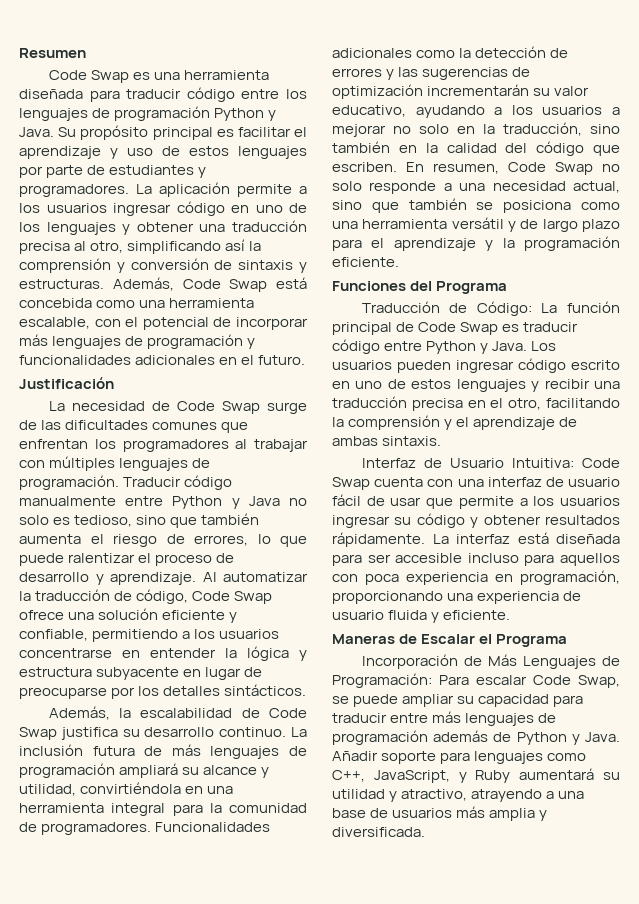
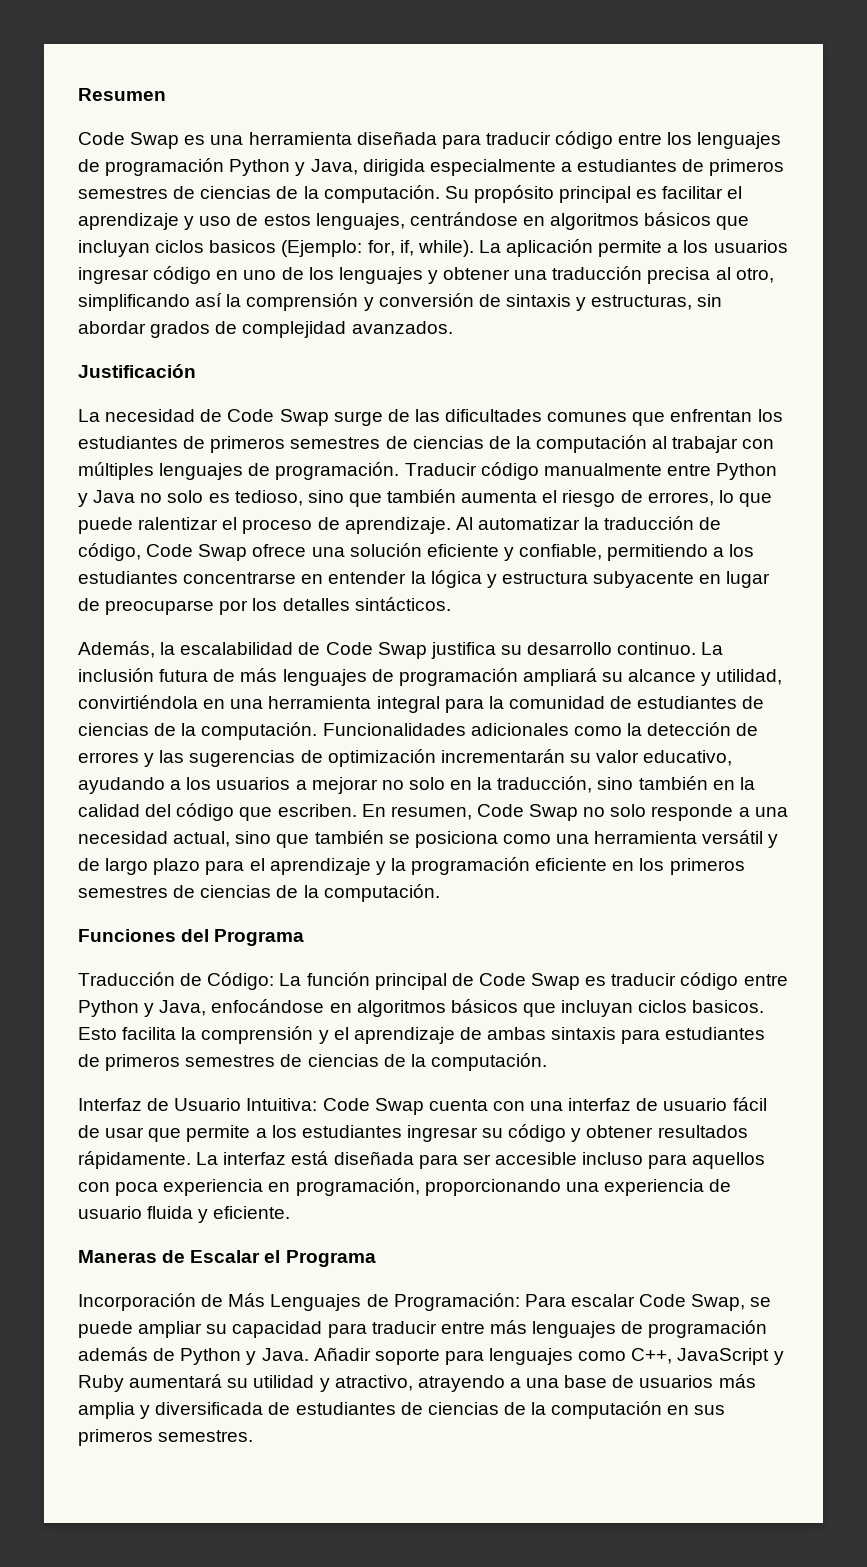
[19,127,54,137] Java. -> [310,159,785,176] [78,185,440,203] Java, dirigida especialmente a estudiantes de primeros semestres de ciencias de la computación.
[238,146,307,159] [19,165,207,178] [19,184,129,197] lenguajes por parte de estudiantes y programadores. -> [315,212,750,230] [78,240,474,257] lenguajes, centrándose en algoritmos básicos que incluyan ciclos basicos (Ejemplo: for, if, while).
[19,277,307,292] [19,298,255,308] [19,317,308,330] [19,334,256,349] [19,355,306,365] estructuras. Además, Code Swap está concebida como una herramienta escalable, con el potencial de incorporar más lenguajes de programación y funcionalidades adicionales en el futuro. -> [591,294,723,310] [78,321,453,338] estructuras, sin abordar grados de complejidad avanzados.
[122,439,229,452] programadores -> [78,435,648,453] estudiantes de primeros semestres de ciencias de la computación
[19,572,104,585] desarrollo y -> (340, 523) none
[219,629,280,639] usuarios -> [78,571,178,584] estudiantes
[41,822,152,835] programadores. -> [637,696,765,709] [78,722,318,740] estudiantes de ciencias de la computación.
[332,257,399,267] eficiente. -> [535,858,745,875] [78,884,440,902] eficiente en los primeros semestres de ciencias de la computación.
[492,341,557,351] [332,358,620,373] [332,379,620,392] [332,396,620,411] Java. Los usuarios pueden ingresar código escrito en uno de estos lenguajes y recibir una traducción precisa en el otro, facilitando -> [159,999,765,1017] [78,1027,177,1040] Java, enfocándose en algoritmos básicos que incluyan ciclos basicos. Esto facilita
[382,436,442,446] sintaxis. -> [551,1027,766,1044] [78,1053,547,1071] sintaxis para estudiantes de primeros semestres de ciencias de la computación.
[560,496,620,506] usuarios -> [301,1125,402,1138] estudiantes
[373,770,450,783] JavaScript, -> [677,1348,770,1365] JavaScript
[332,827,425,837] diversificada. -> [155,1401,726,1419] [78,1429,254,1446] diversificada de estudiantes de ciencias de la computación en sus primeros semestres.

